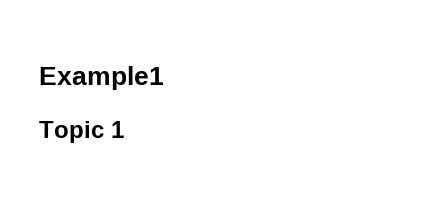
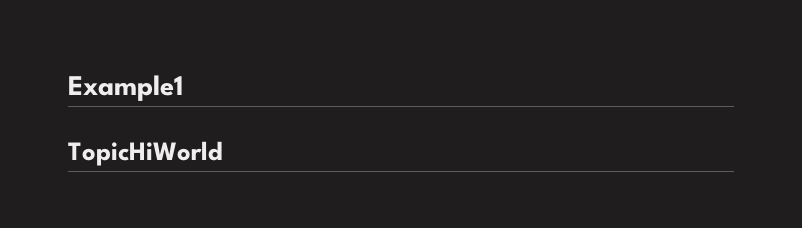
[39,121,124,143] Topic 1 -> [68,141,223,166] TopicHiWorld

